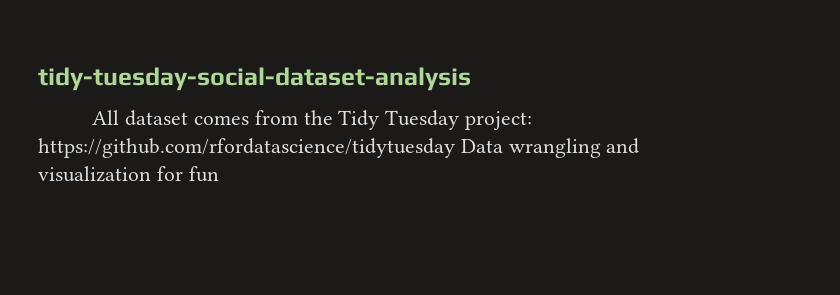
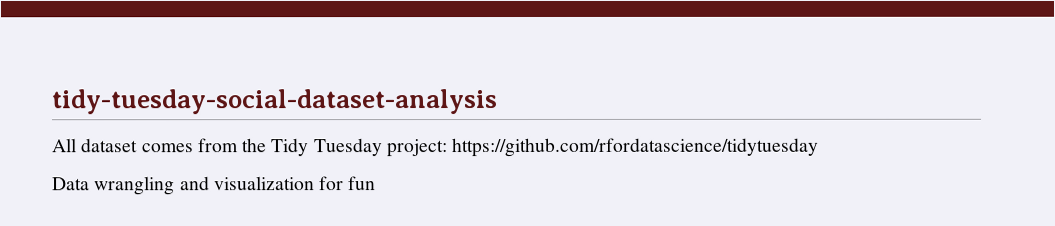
(455, 148) none -> (820, 147) //

